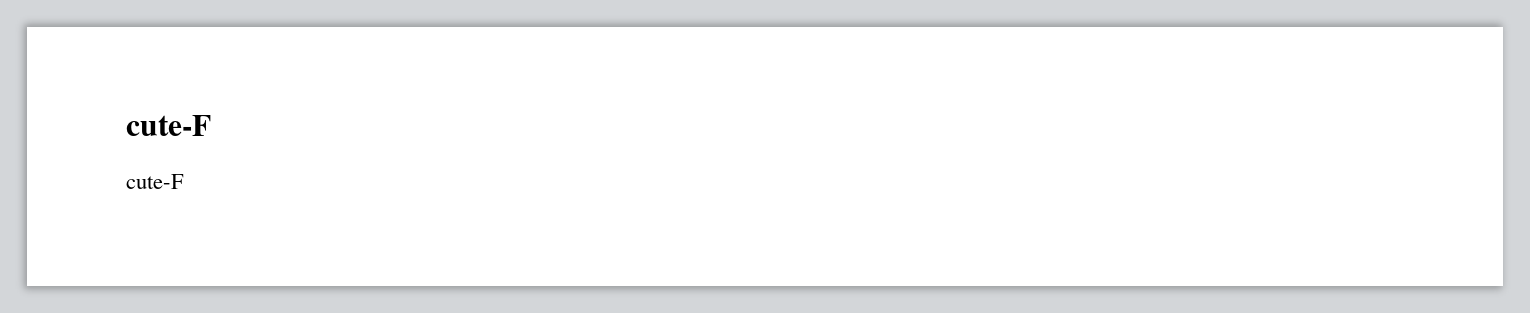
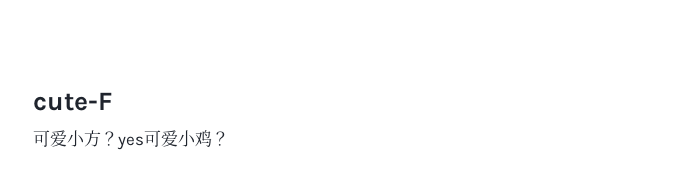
[126,174,184,189] cute-F -> [33,130,229,150] 可爱小方？yes可爱小鸡？

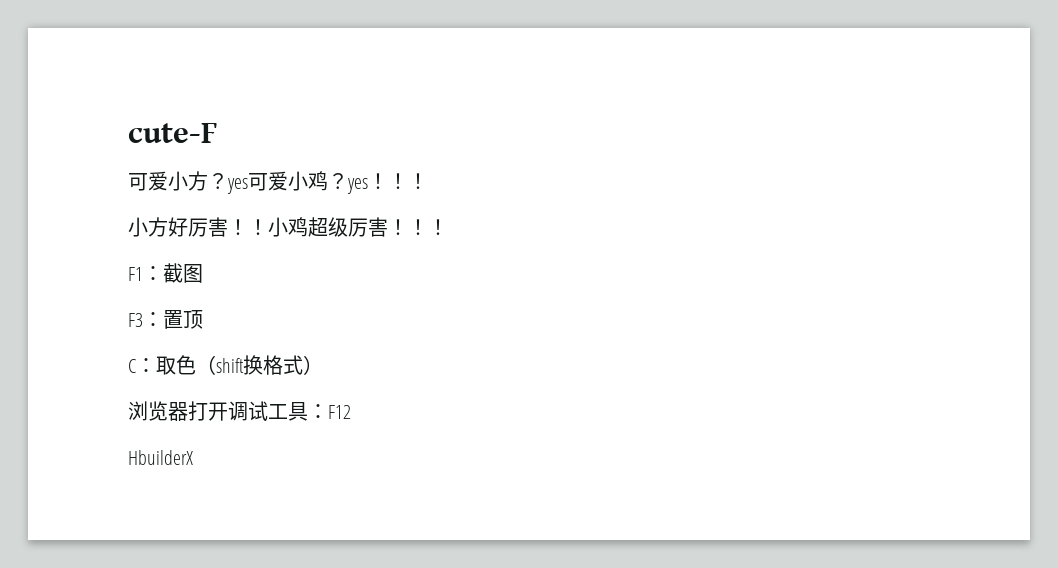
(229, 138) none -> [347,173,428,194] [128,217,448,237] [128,263,203,283] [128,310,203,329] [128,355,323,375] [128,401,351,421] [128,450,193,465] yes！！！ // 小方好厉害！！小鸡超级厉害！！！ // F1：截图 // F3：置顶 // C：取色（shift换格式） // 浏览器打开调试工具：F12 // HbuilderX

